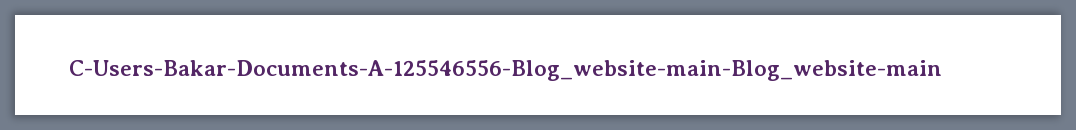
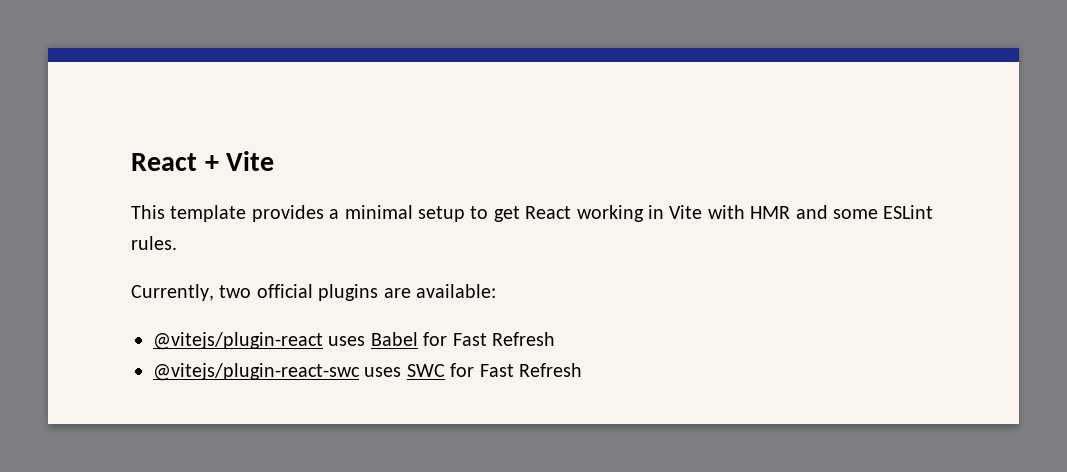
[69,60,942,81] C-Users-Bakar-Documents-A-125546556-Blog_website-main-Blog_website-main -> [131,151,275,171] [131,205,934,222] [131,236,177,250] [131,284,496,301] [153,332,555,350] [153,363,582,381] React + Vite // This template provides a minimal setup to get React working in Vite with HMR and some ESLint rules. // Currently, two official plugins are available: // @vitejs/plugin-react uses Babel for Fast Refresh // @vitejs/plugin-react-swc uses SWC for Fast Refresh

